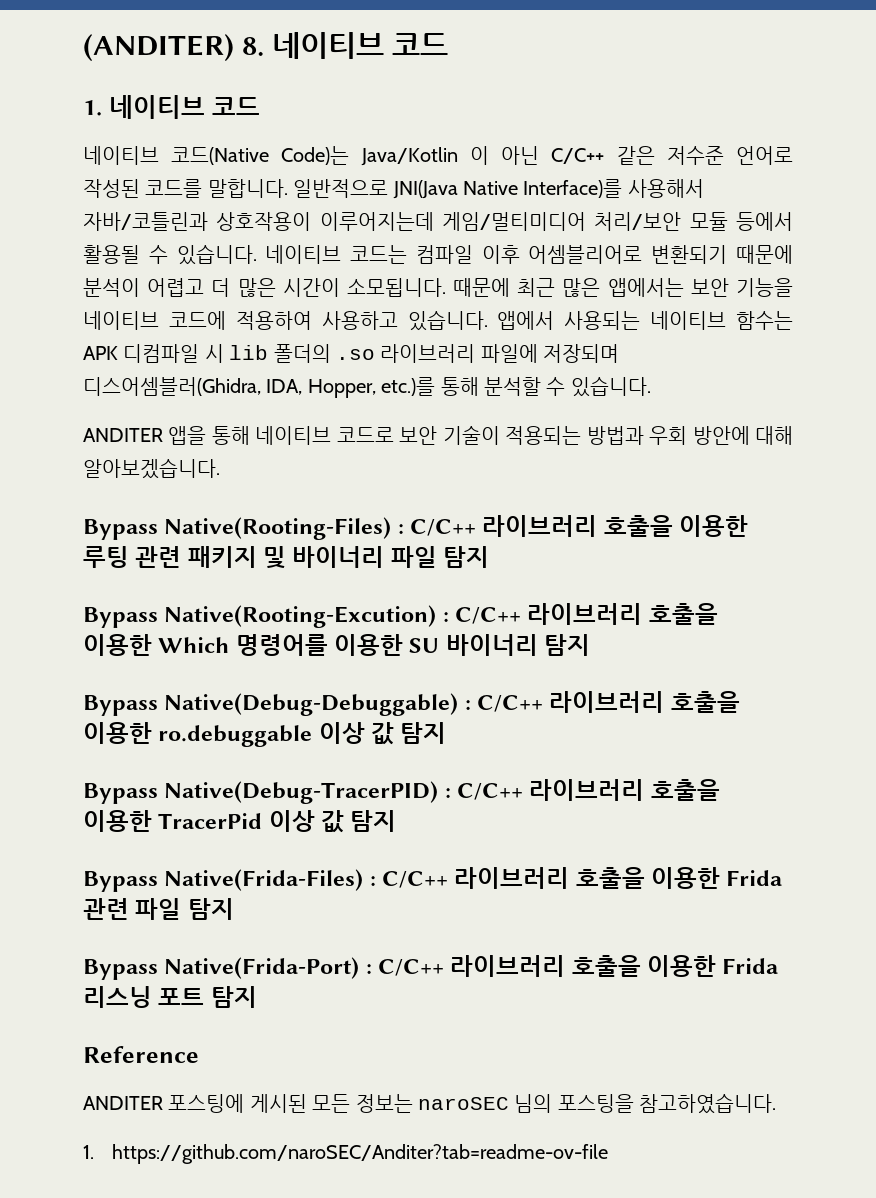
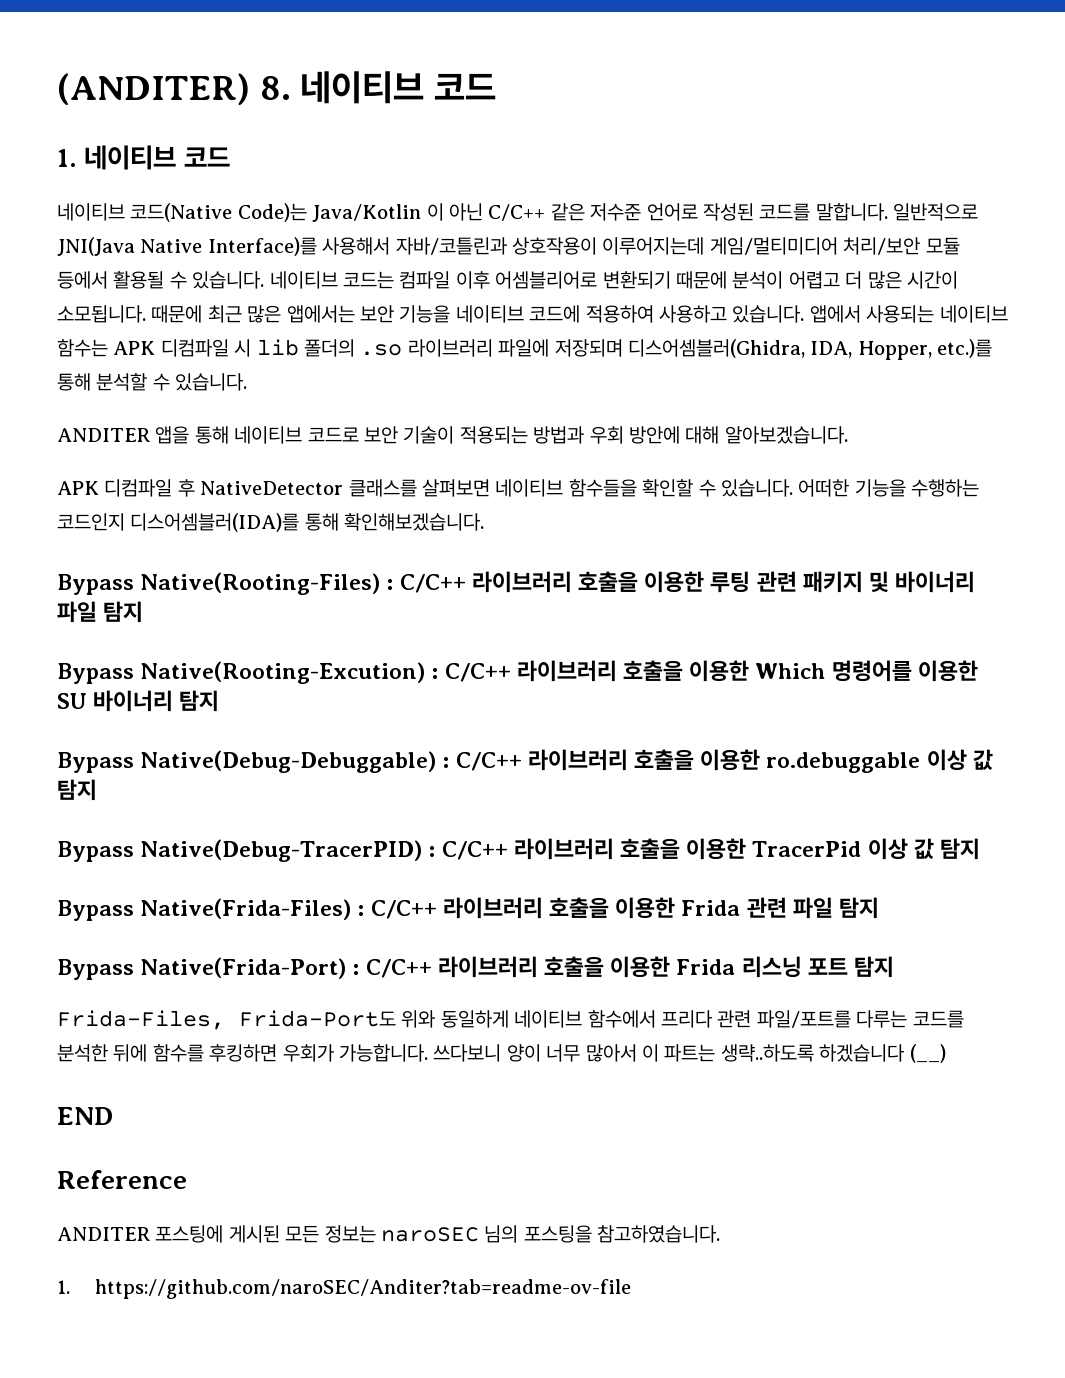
(220, 468) none -> [57,479,980,497] [57,513,485,532] // APK 디컴파일 후 NativeDetector 클래스를 살펴보면 네이티브 함수들을 확인할 수 있습니다. 어떠한 기능을 수행하는 코드인지 디스어셈블러(IDA)를 통해 확인해보겠습니다.
(257, 997) none -> [57,1010,964,1030] [57,1044,946,1063] [57,1107,113,1125] // Frida-Files, Frida-Port도 위와 동일하게 네이티브 함수에서 프리다 관련 파일/포트를 다루는 코드를 분석한 뒤에 함수를 후킹하면 우회가 가능합니다. 쓰다보니 양이 너무 많아서 이 파트는 생략..하도록 하겠습니다 (__) // END

